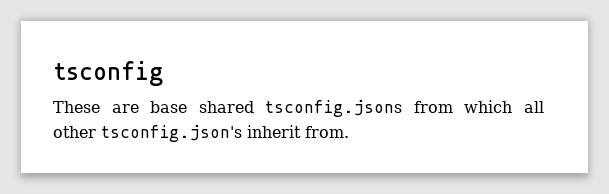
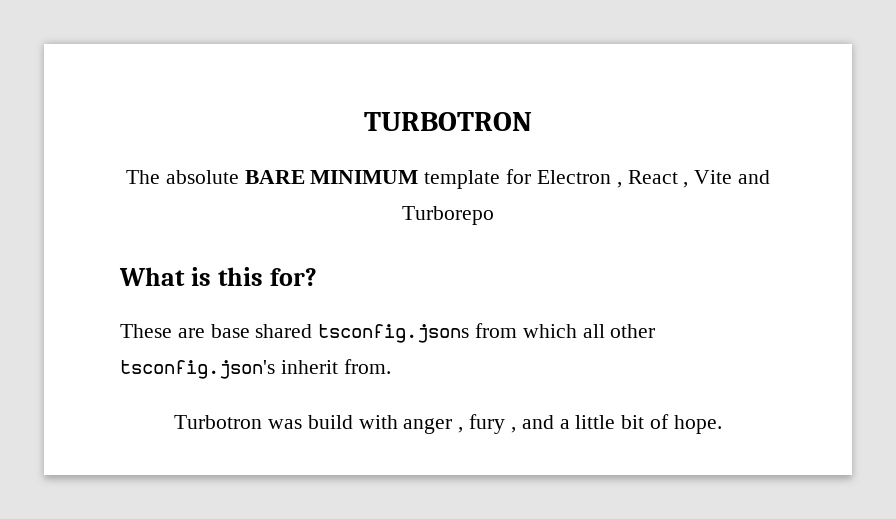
[53,61,163,86] tsconfig -> [364,112,532,131] [126,169,770,189] [402,206,494,225] [119,267,318,286] TURBOTRON // The absolute BARE MINIMUM template for Electron , React , Vite and Turborepo // What is this for?
(349, 132) none -> [174,414,722,434] // Turbotron was build with anger , fury , and a little bit of hope.

